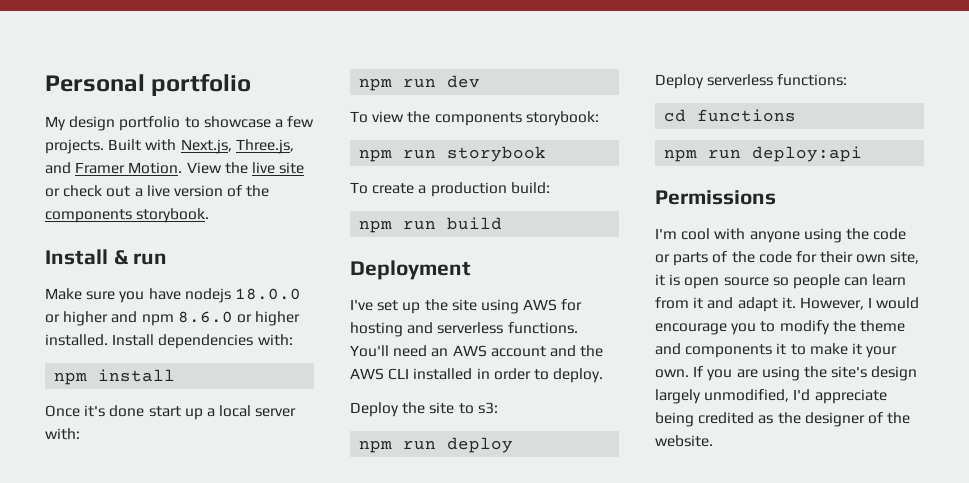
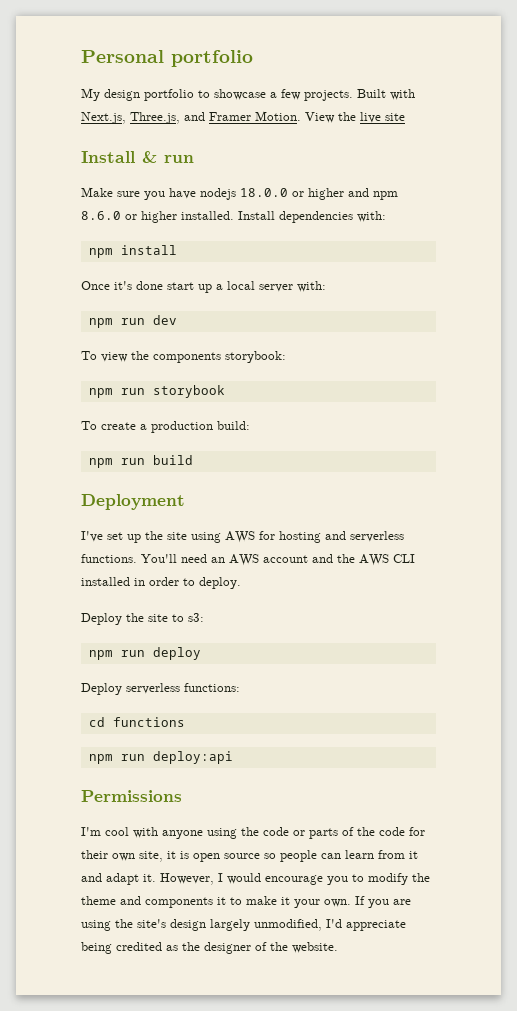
[45,185,270,197] [45,208,210,223] or check out a live version of the components storybook. -> (405, 117) none

